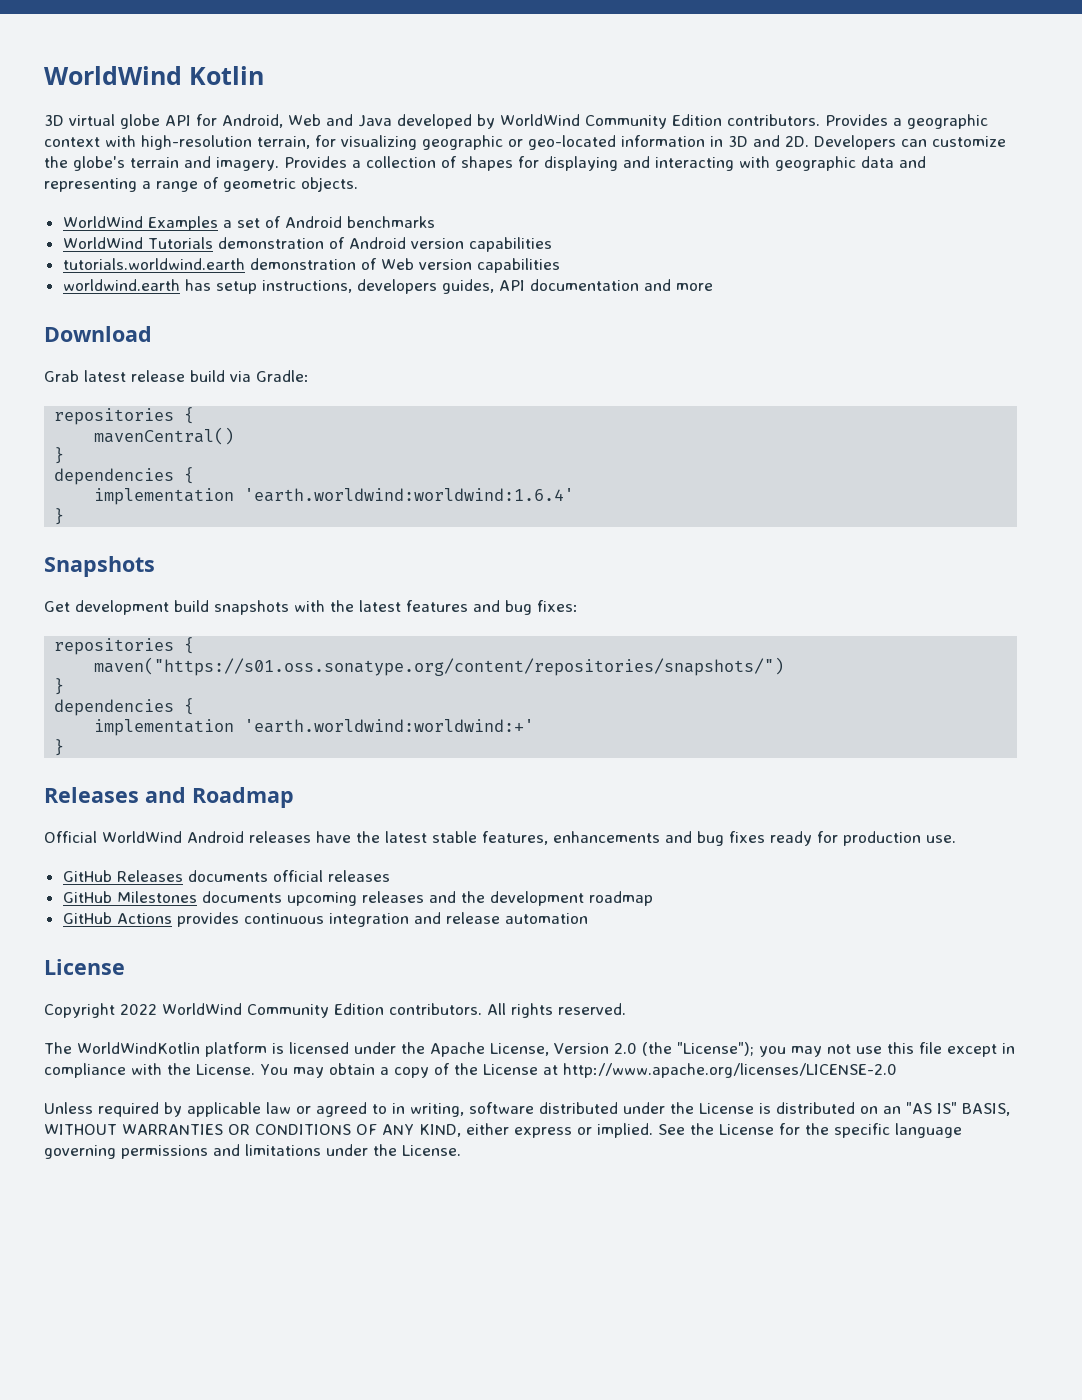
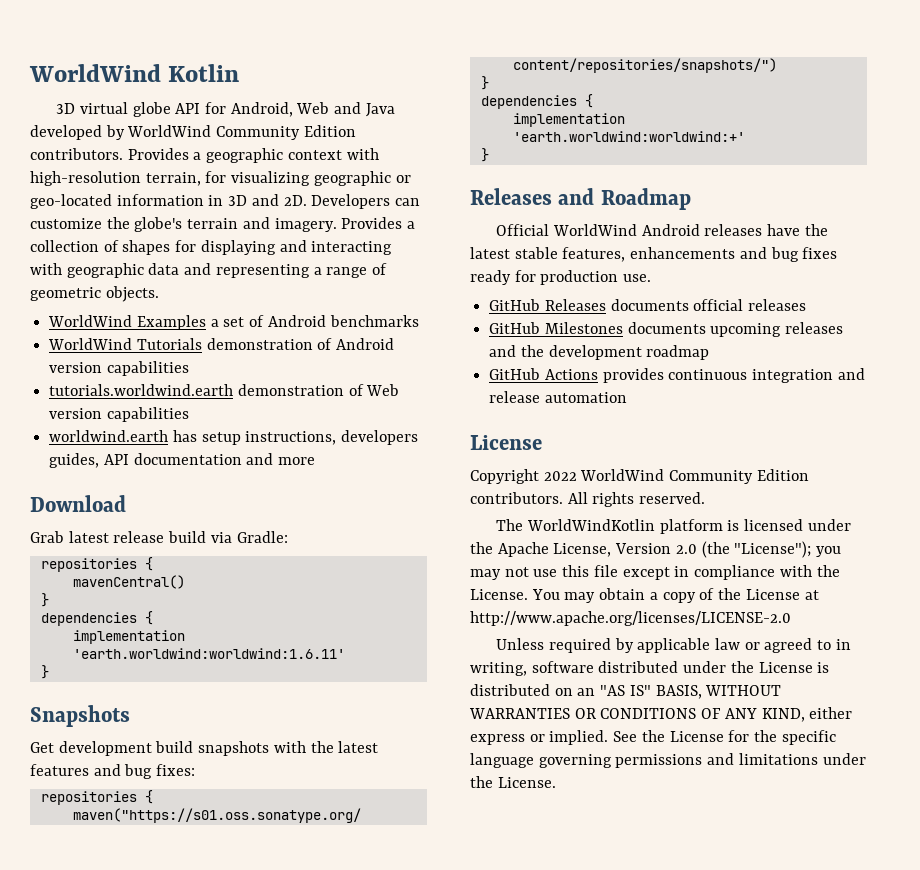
[244,488,575,502] 'earth.worldwind:worldwind:1.6.4' -> [72,648,345,659] 'earth.worldwind:worldwind:1.6.11'

